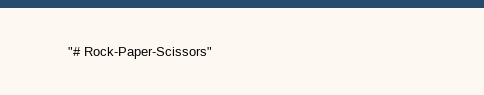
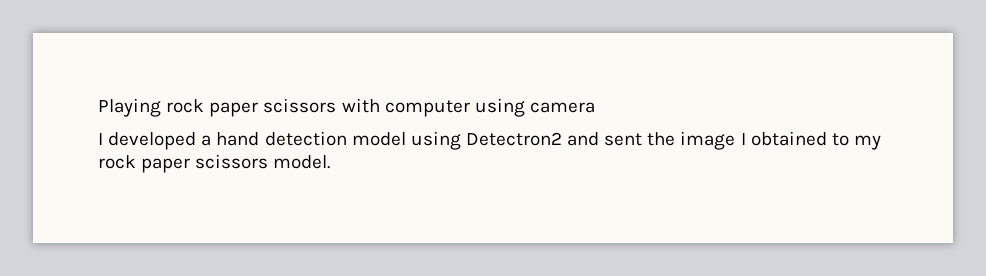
[68,47,212,59] "# Rock-Paper-Scissors" -> [98,98,595,117] [98,131,881,150] [98,154,331,173] Playing rock paper scissors with computer using camera // I developed a hand detection model using Detectron2 and sent the image I obtained to my rock paper scissors model.

